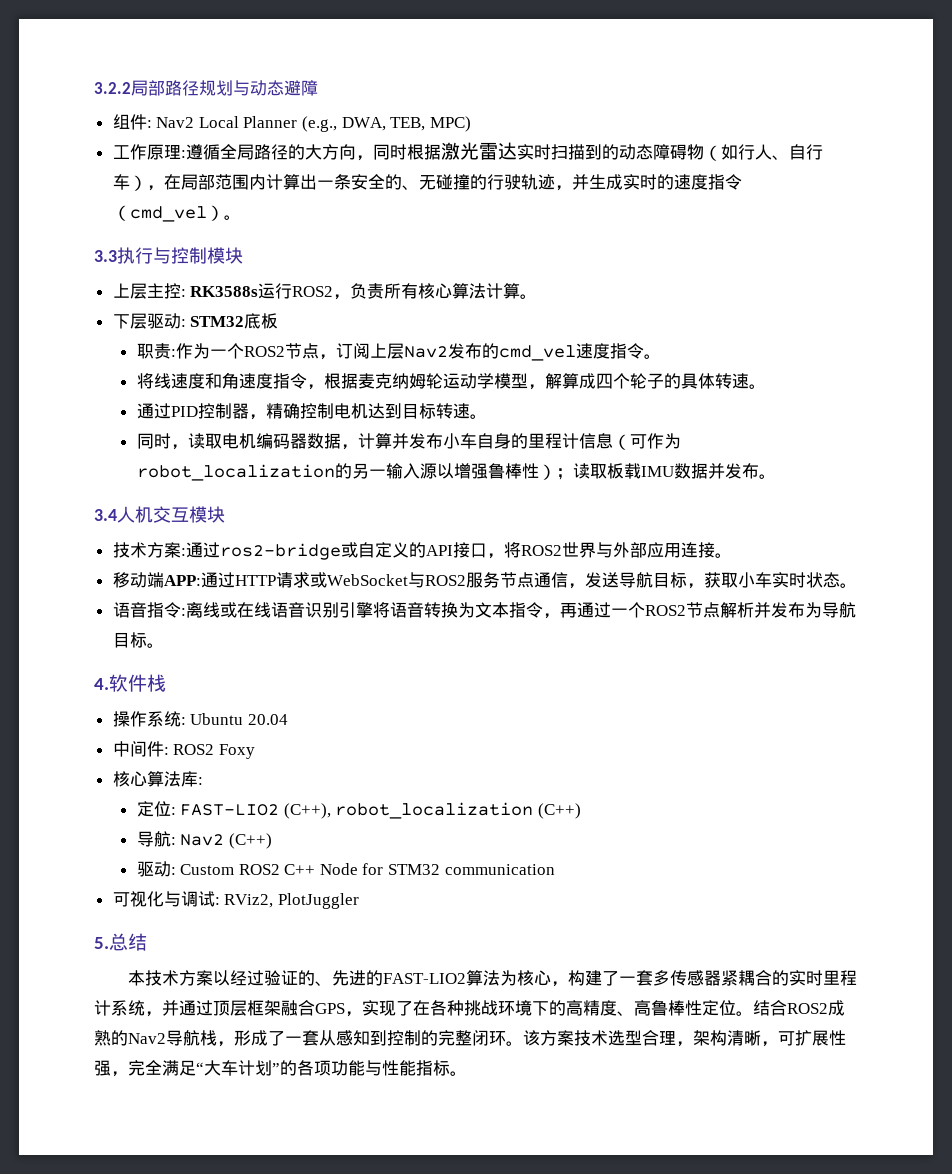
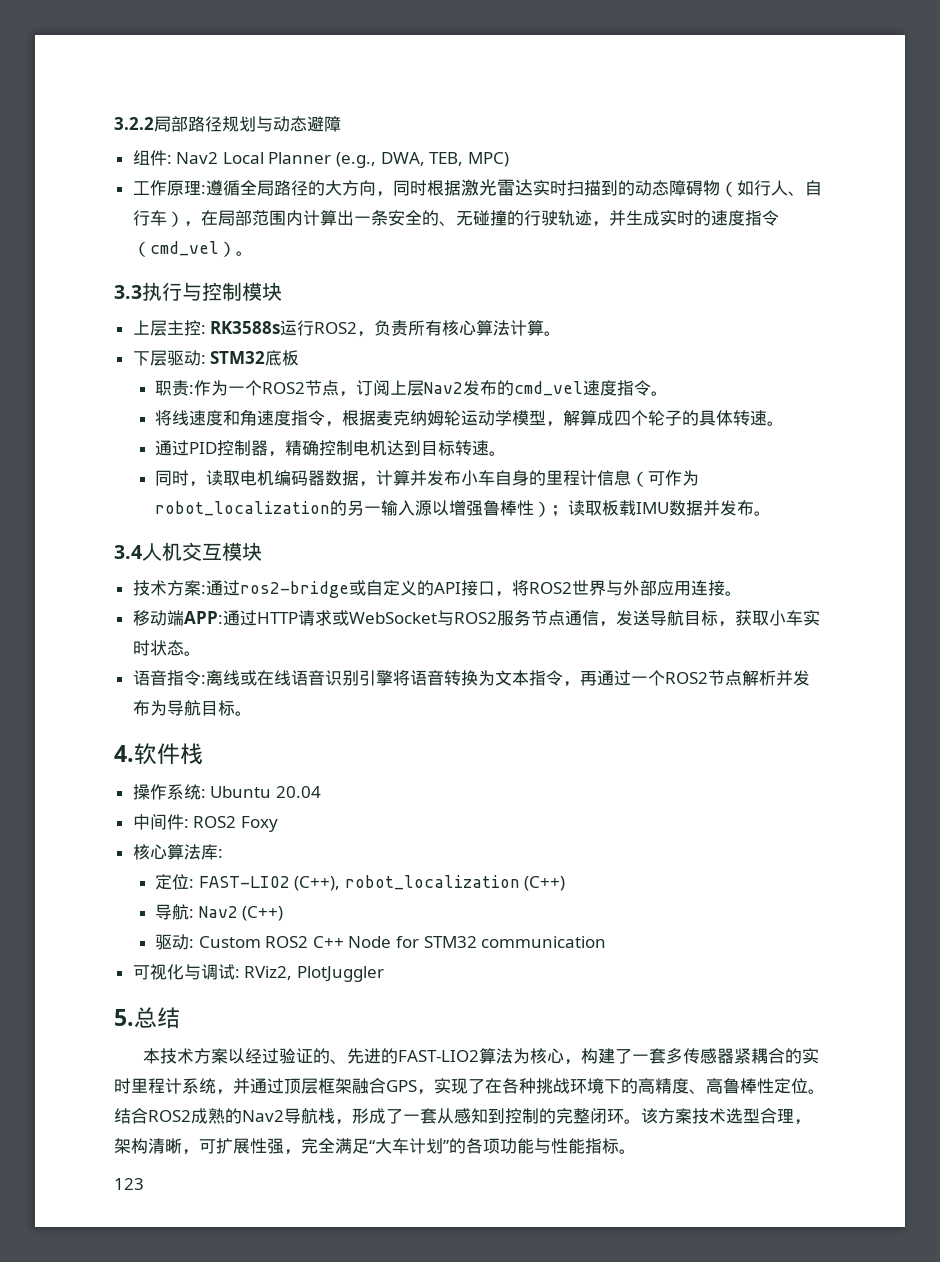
(467, 1073) none -> [114,1178,144,1190] // 123

